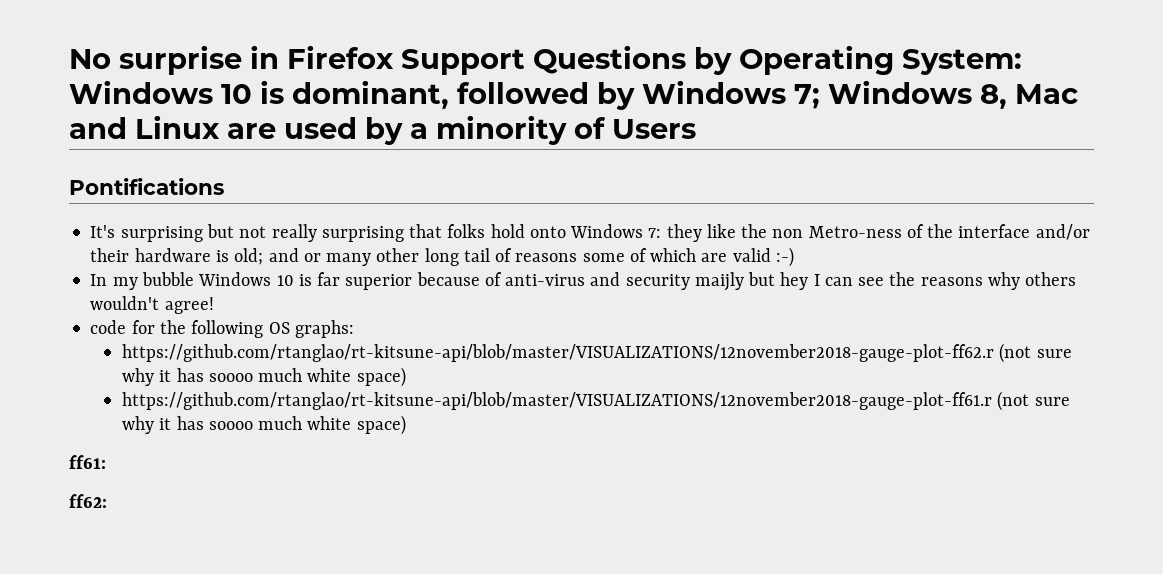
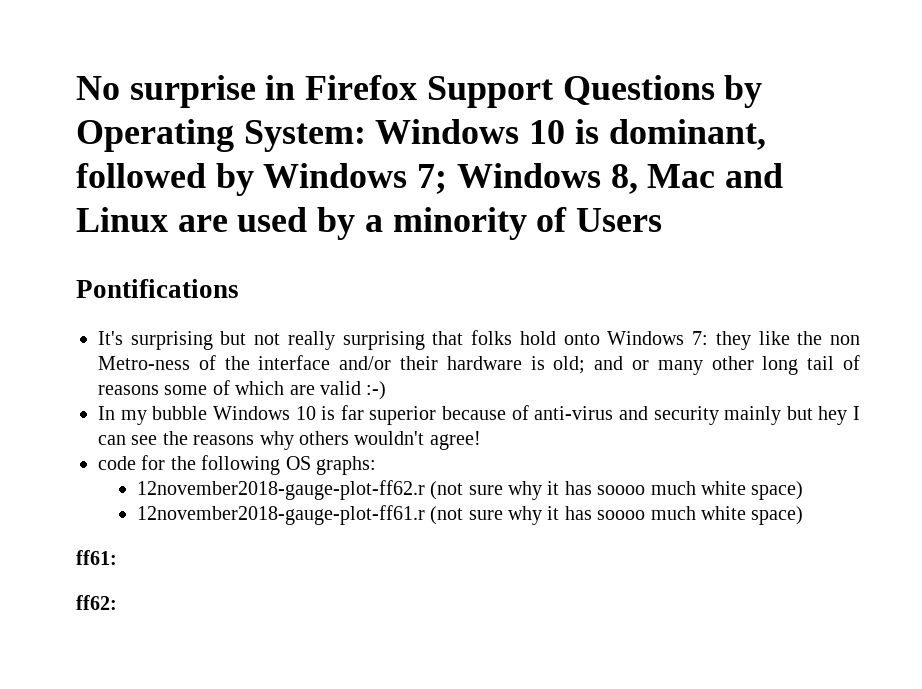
[694,272,744,291] maijly -> [724,406,782,425] mainly
[122,343,1072,363] [122,367,406,387] [122,392,993,410] https://github.com/rtanglao/rt-kitsune-api/blob/master/VISUALIZATIONS/12november2018-gauge-plot-ff62.r (not sure why it has soooo much white space) // https://github.com/rtanglao/rt-kitsune-api/blob/master/VISUALIZATIONS/12november2018-gauge-plot-ff61.r -> [136,480,804,500] [136,505,425,525] 12november2018-gauge-plot-ff62.r (not sure why it has soooo much white space) // 12november2018-gauge-plot-ff61.r

